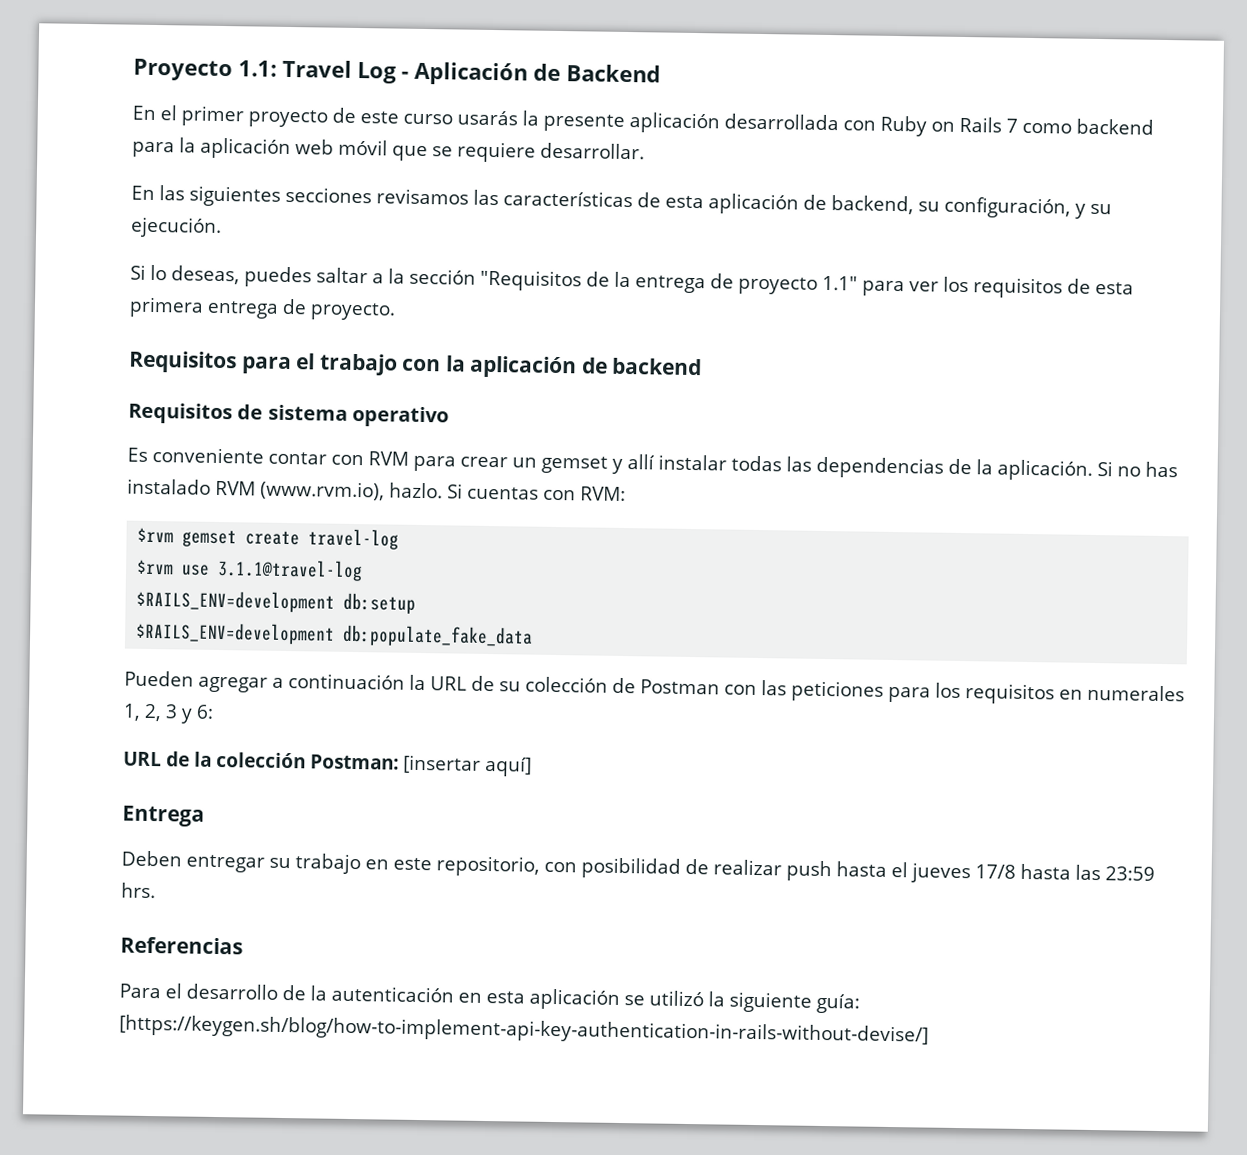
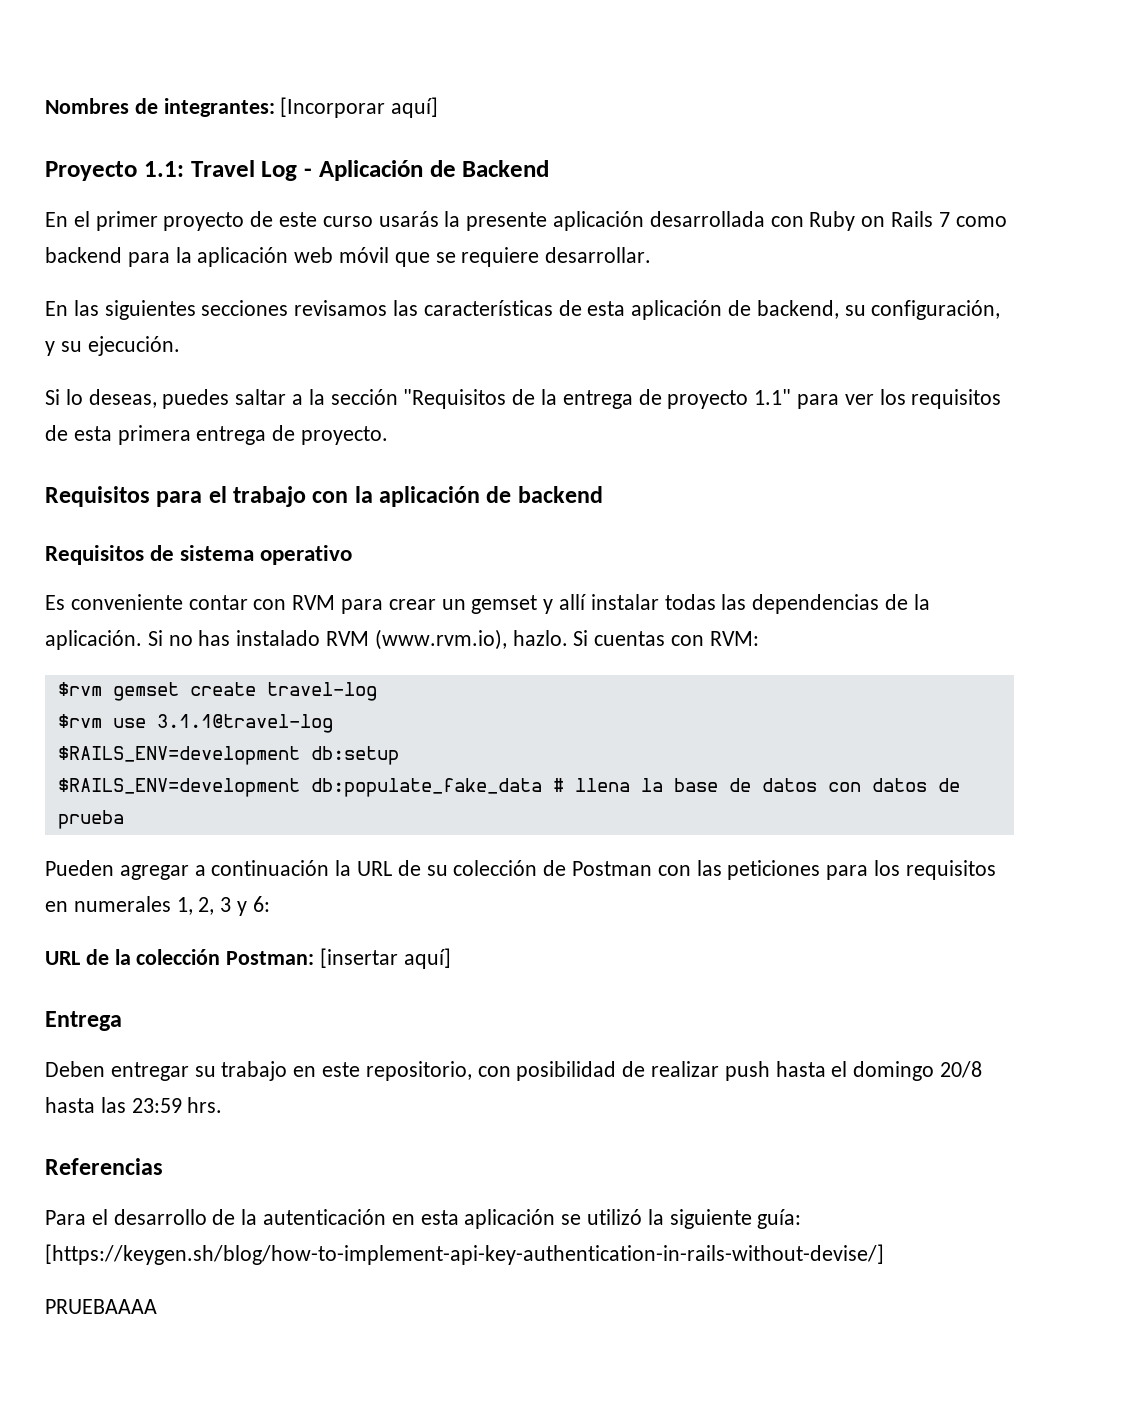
(133, 70) none -> [45,97,439,118] Nombres de integrantes: [Incorporar aquí] //
(534, 636) none -> [552,778,960,792] [57,810,124,829] # llena la base de datos con datos de prueba
[910,862,1016,884] jueves 17/8 -> [853,1061,983,1081] domingo 20/8
(929, 1030) none -> [45,1299,157,1314] // PRUEBAAAA

